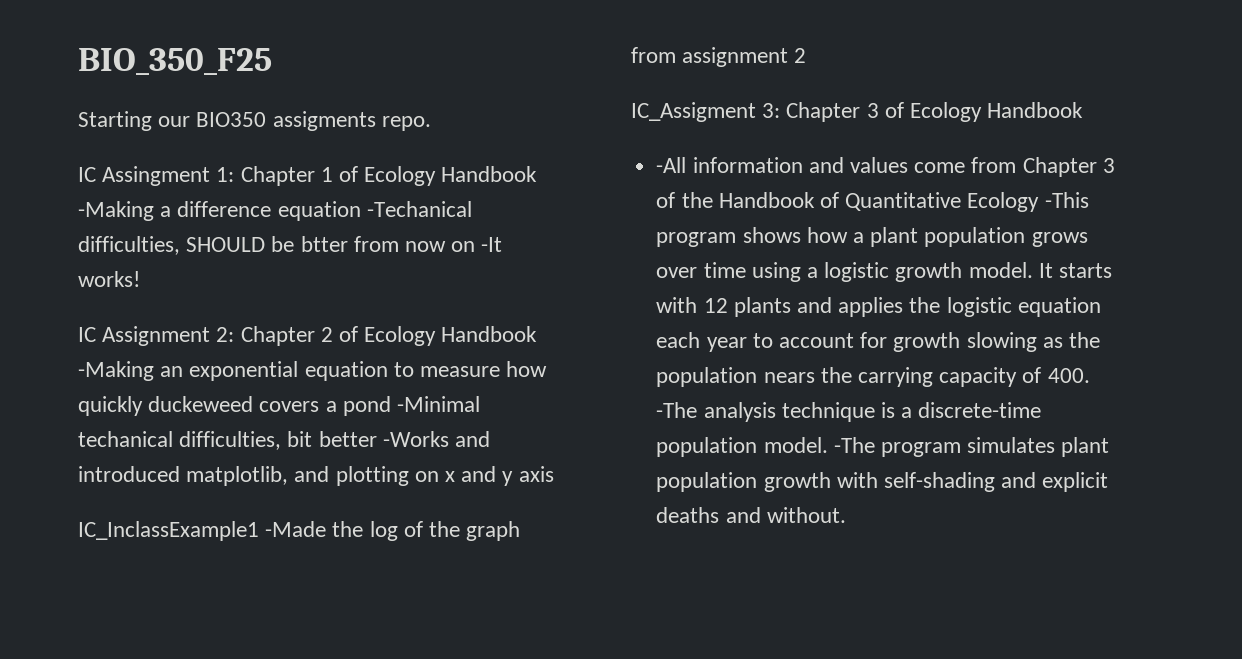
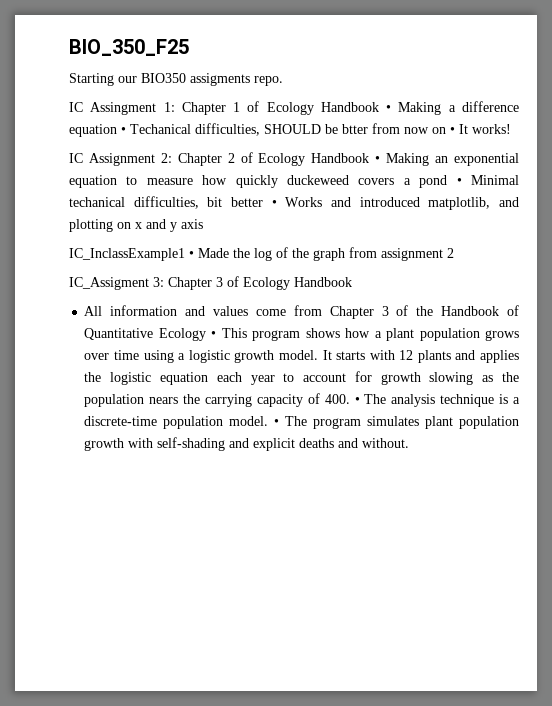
[78,201,154,221] -Making -> [386,102,442,115] • Making
[366,201,472,217] -Techanical -> [121,124,191,134] • Techanical
[481,237,503,252] -It -> [450,124,468,134] • It
[78,361,154,381] -Making -> [375,153,430,166] • Making
[397,396,481,412] -Minimal -> [456,175,519,185] • Minimal
[382,431,449,447] -Works -> [271,197,323,207] • Works
[265,521,327,537] -Made -> [189,248,229,258] • Made
[656,157,687,173] -All -> [84,306,103,316] All
[1044,192,1089,208] -This -> [211,328,247,338] • This
[656,402,698,418] -The -> [354,394,387,404] • The
[833,437,875,453] -The -> [274,416,308,426] • The

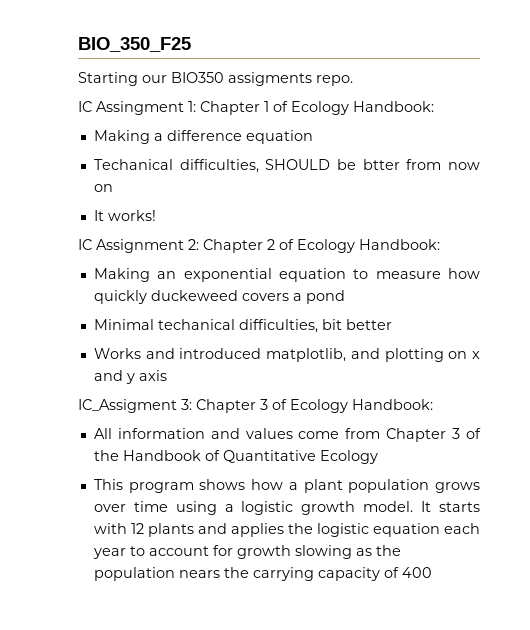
[320,102,392,112] Handbook • -> [353,101,434,112] Handbook: //
[121,127,126,134] • -> (313, 137) //
[450,127,455,134] • -> (113, 188) //
[311,153,381,163] Handbook • -> [359,239,440,250] Handbook: //
[456,178,462,185] • -> (345, 297) //
[271,200,277,207] • -> (392, 324) //
[69,247,454,261] // IC_InclassExample1 • Made the log of the graph from assignment 2 -> (167, 375) none
[294,277,352,287] Handbook -> [352,399,433,410] Handbook:
[211,331,217,338] • -> (378, 457) //
[324,394,520,407] [84,416,519,429] [84,437,410,451] 400. • The analysis technique is a discrete-time population model. • The program simulates plant population growth with self-shading and explicit deaths and without. -> [401,567,432,578] 400

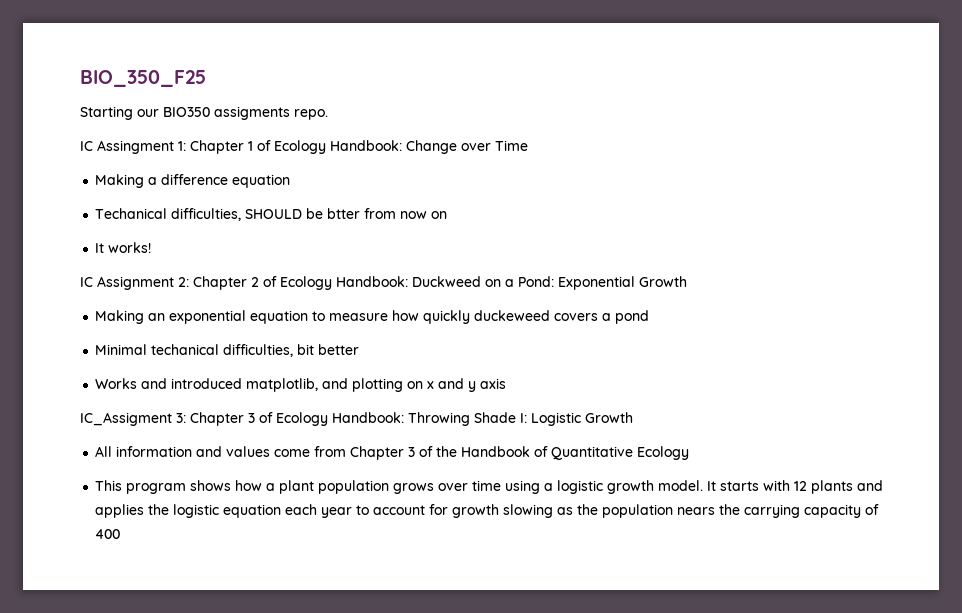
(434, 106) none -> [406,140,528,154] Change over Time
(440, 244) none -> [412,276,687,290] Duckweed on a Pond: Exponential Growth
(433, 404) none -> [408,412,633,426] Throwing Shade I: Logistic Growth

